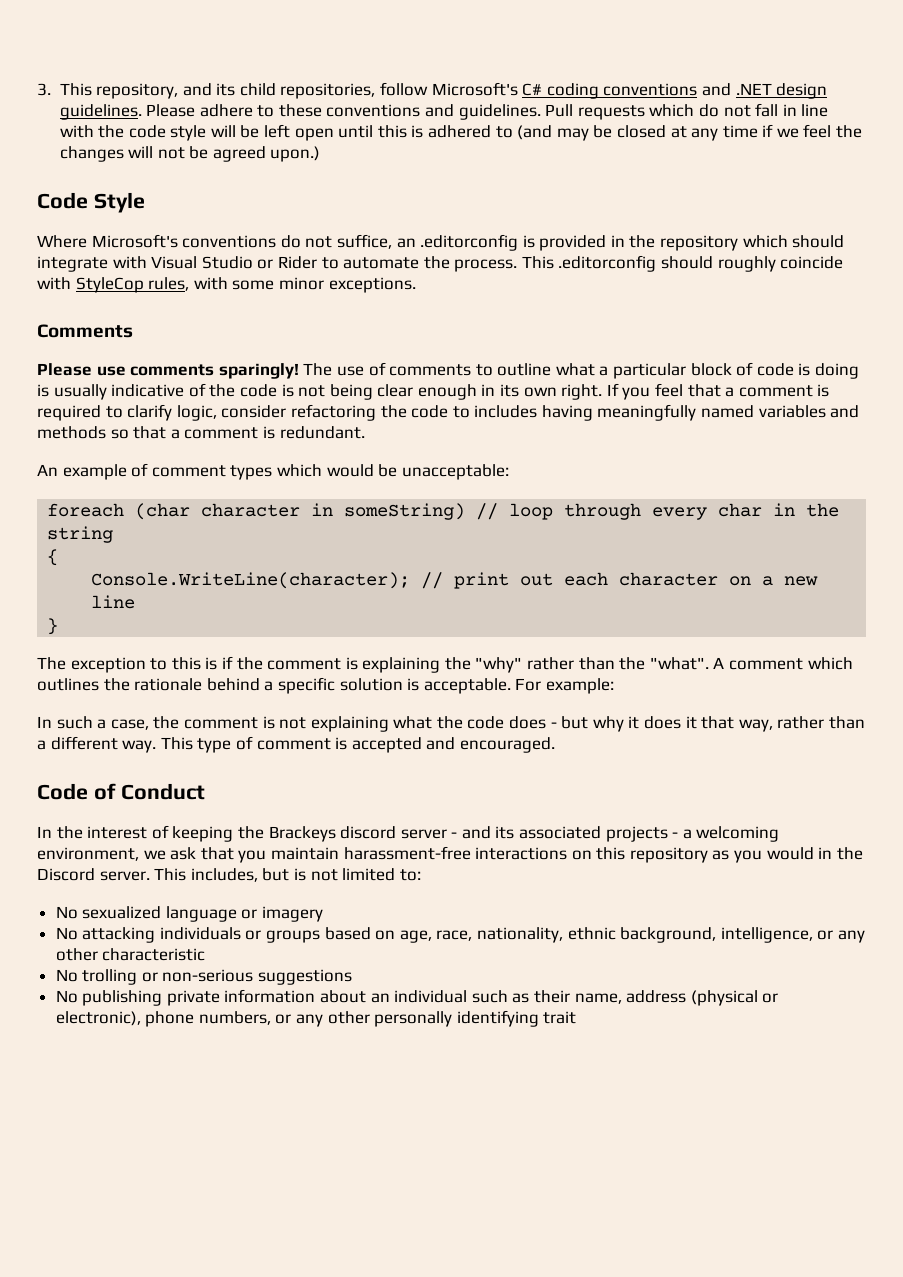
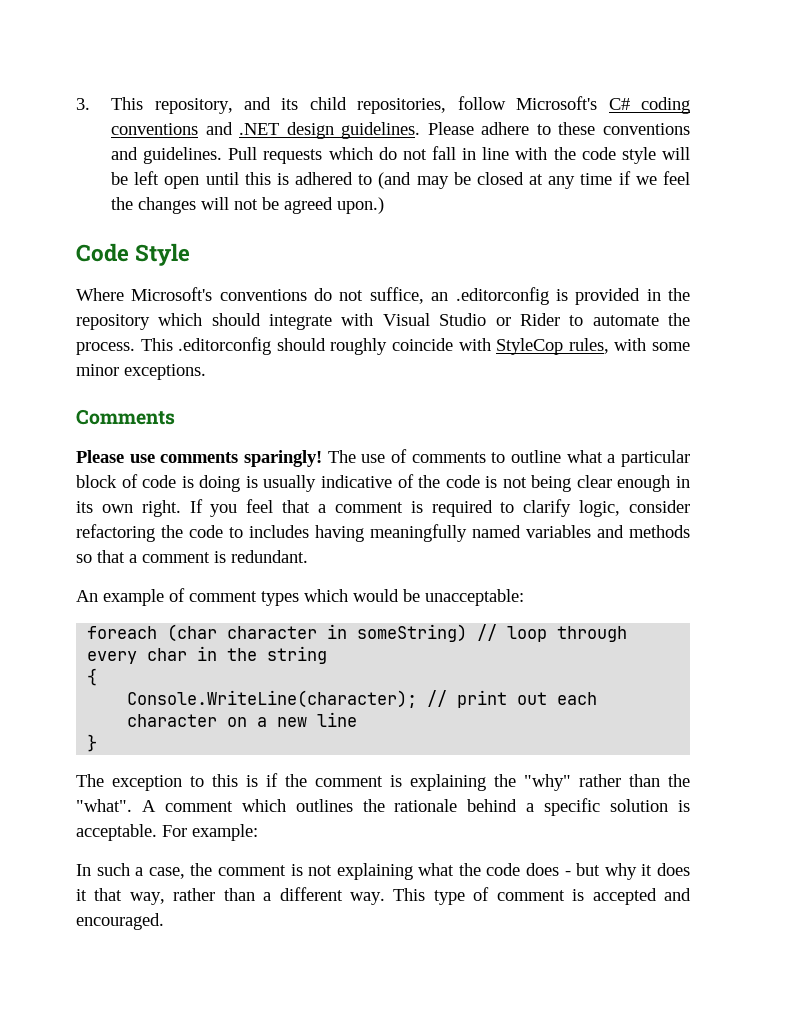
[37,783,205,800] [37,825,780,842] [37,846,863,863] [37,868,421,882] [55,906,324,922] [55,927,865,943] [55,948,206,961] [55,969,353,985] [55,989,779,1006] [55,1010,577,1027] // Code of Conduct // In the interest of keeping the Brackeys discord server - and its associated projects - a welcoming environment, we ask that you maintain harassment-free interactions on this repository as you would in the Discord server. This includes, but is not limited to: // No sexualized language or imagery // No attacking individuals or groups based on age, race, nationality, ethnic background, intelligence, or any other characteristic // No trolling or non-serious suggestions // No publishing private information about an individual such as their name, address (physical or electronic), phone numbers, or any other personally identifying trait -> (164, 921) none

